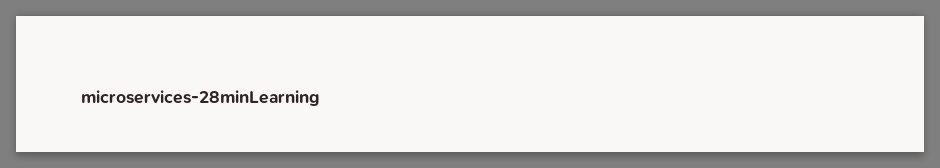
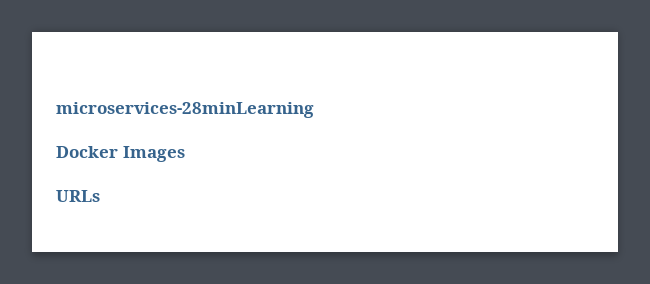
(320, 98) none -> [56,146,185,162] [56,190,100,202] // Docker Images // URLs

